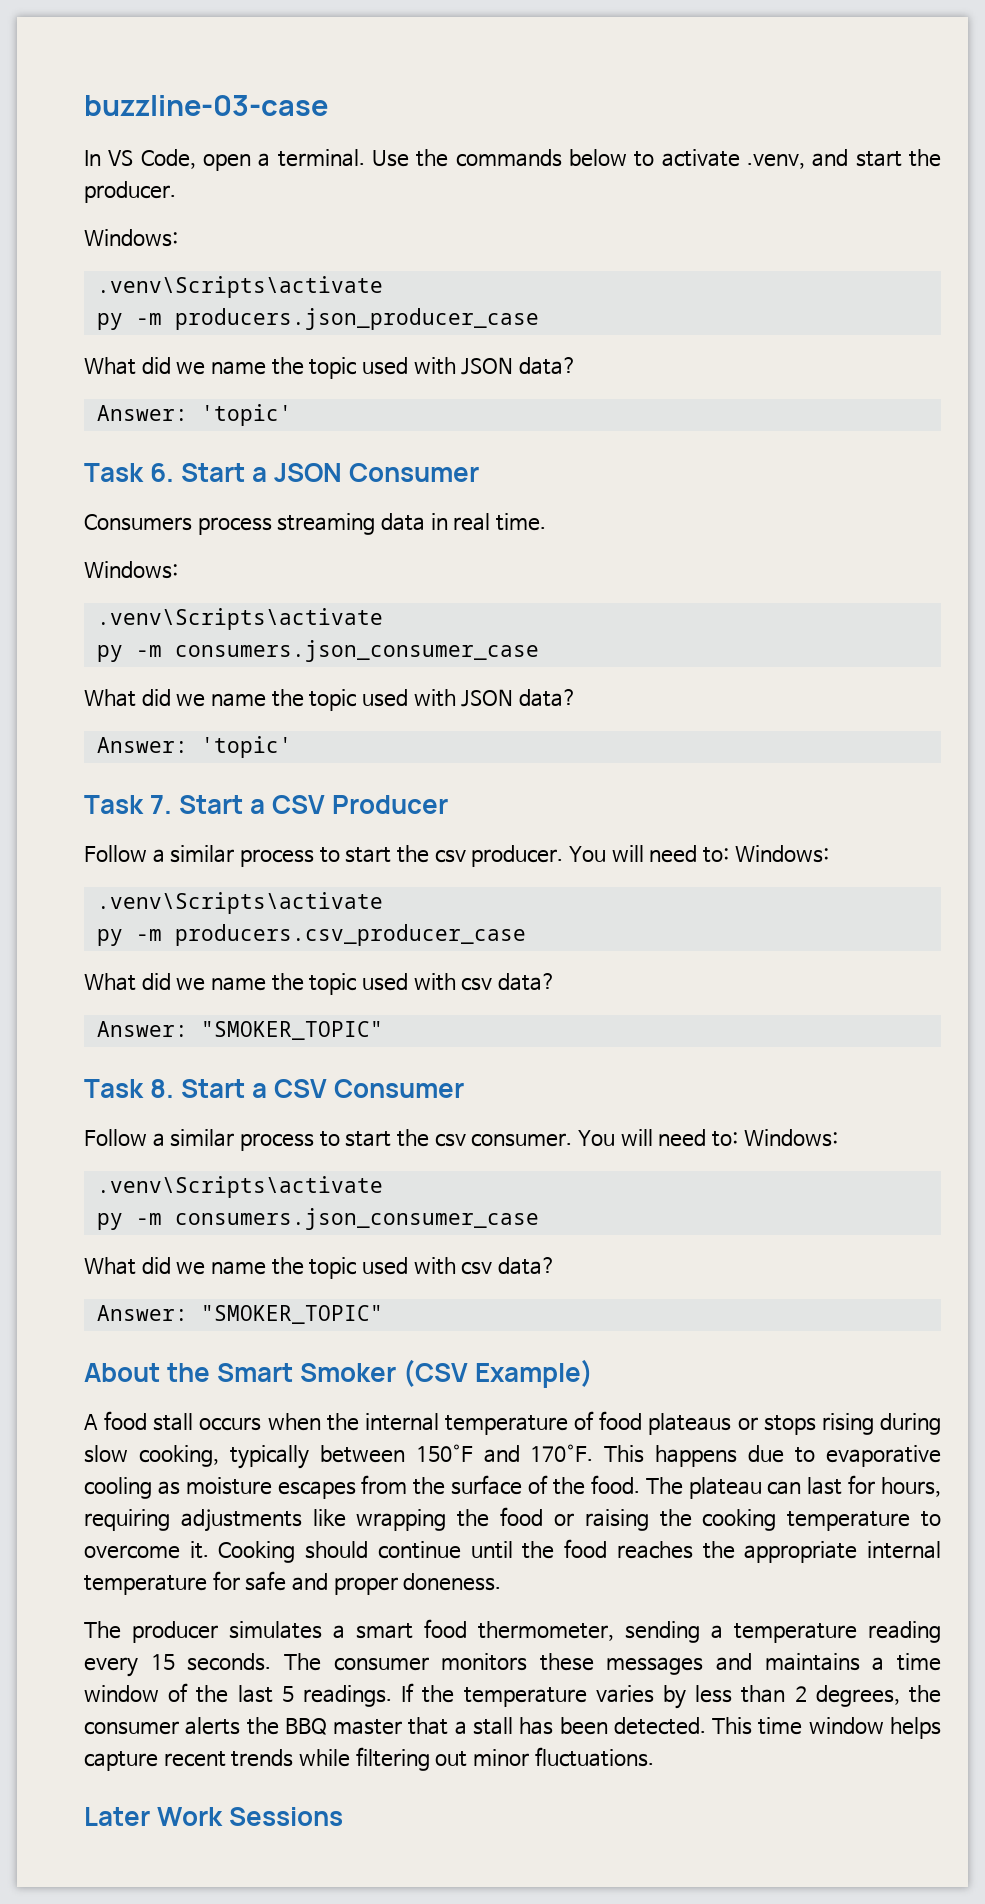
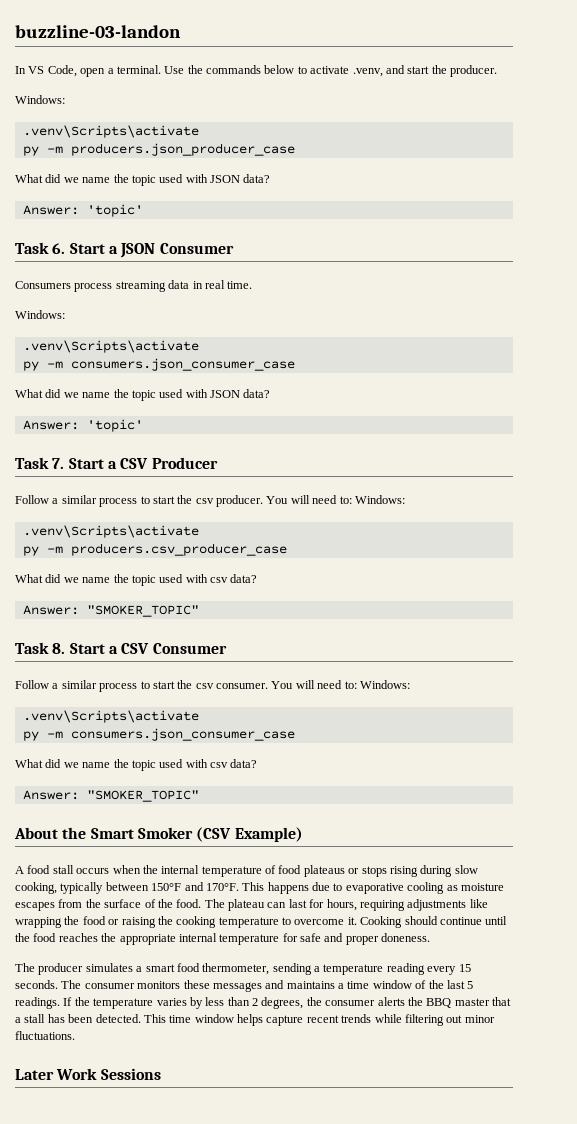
[84,95,328,116] buzzline-03-case -> [15,25,181,38] buzzline-03-landon

